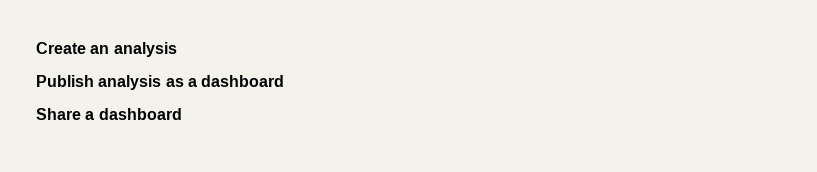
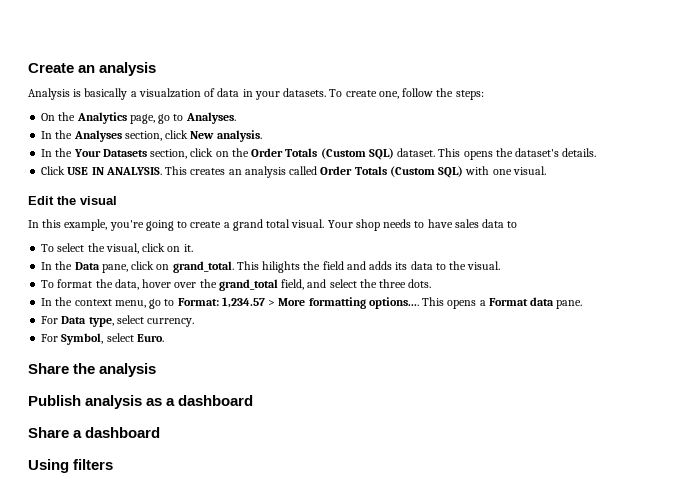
(177, 49) none -> [28,88,484,100] [41,112,236,124] [41,130,262,142] [41,148,597,160] [41,166,546,178] [28,196,117,205] [28,219,518,231] [41,243,193,254] [41,261,501,273] [41,279,432,291] [41,297,583,309] [41,315,195,327] [41,333,164,345] [28,363,157,377] // Analysis is basically a visualzation of data in your datasets. To create one, follow the steps: // On the Analytics page, go to Analyses. // In the Analyses section, click New analysis. // In the Your Datasets section, click on the Order Totals (Custom SQL) dataset. This opens the dataset's details. // Click USE IN ANALYSIS. This creates an analysis called Order Totals (Custom SQL) with one visual. // Edit the visual // In this example, you're going to create a grand total visual. Your shop needs to have sales data to // To select the visual, click on it. // In the Data pane, click on grand_total. This hilights the field and adds its data to the visual. // To format the data, hover over the grand_total field, and select the three dots. // In the context menu, go to Format: 1,234.57 > More formatting options.... This opens a Format data pane. // For Data type, select currency. // For Symbol, select Euro. // Share the analysis
(182, 114) none -> [28,459,114,473] // Using filters

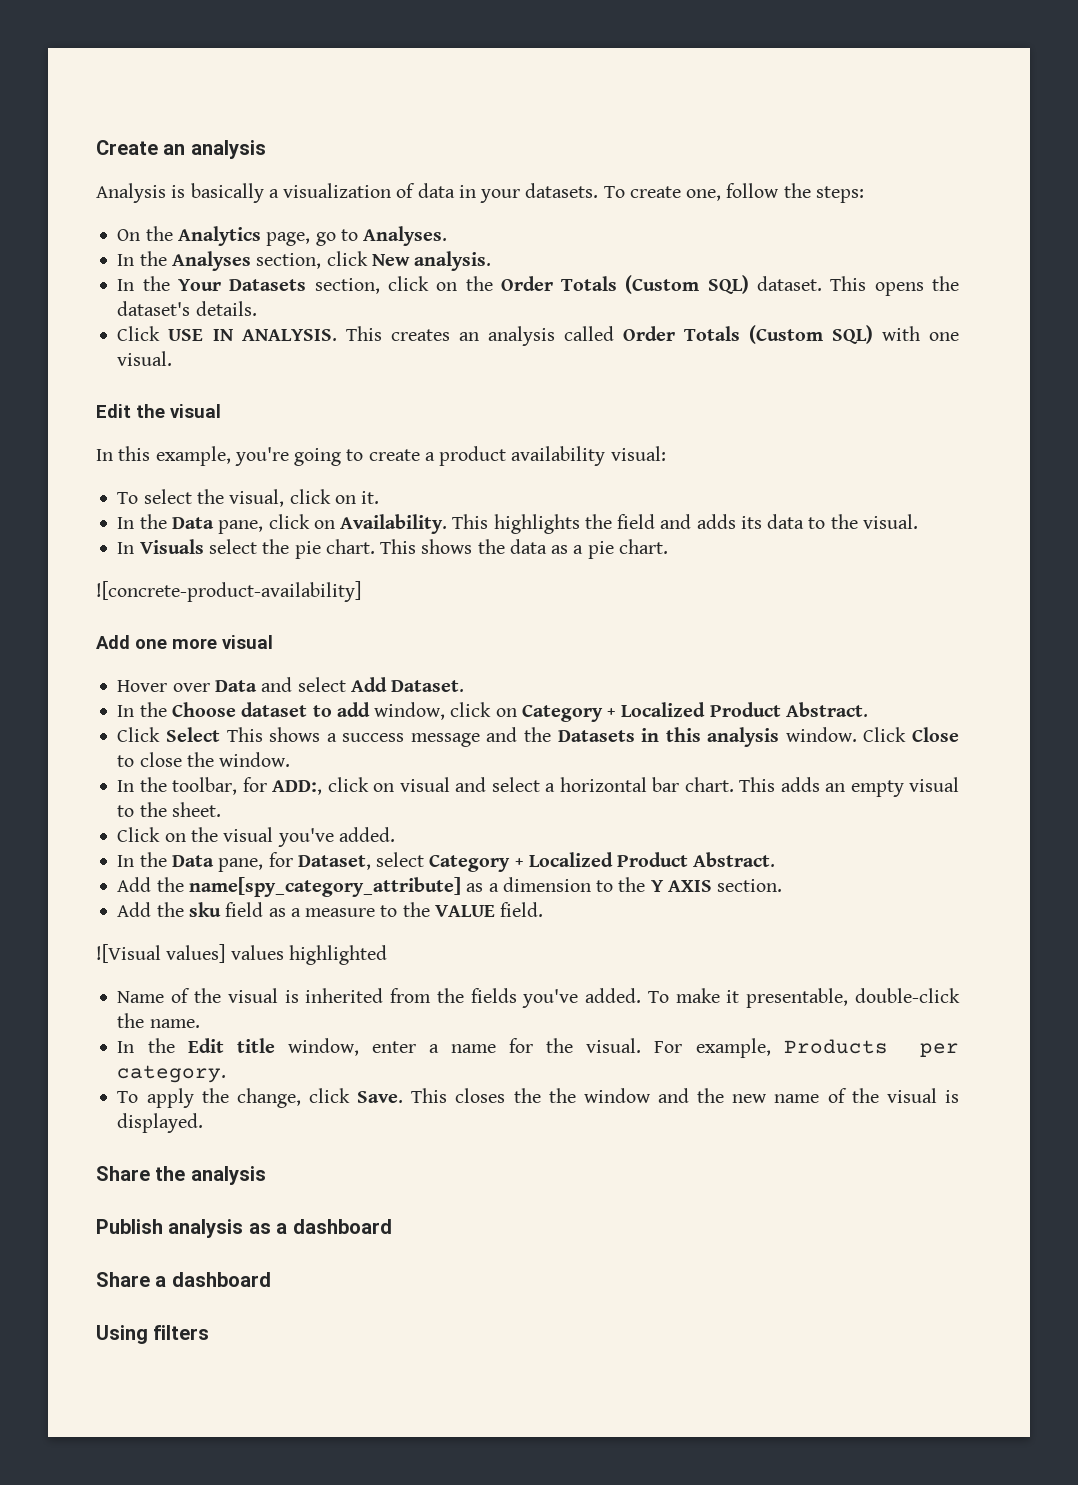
[138,88,201,98] visualzation -> [283,183,392,198] visualization
[232,219,518,231] grand total visual. Your shop needs to have sales data to -> [439,446,666,466] product availability visual:
[172,261,301,273] grand_total. This hilights -> [340,514,580,534] Availability. This highlights
[41,279,432,291] [41,297,583,309] [41,315,195,327] [41,333,164,345] To format the data, hover over the grand_total field, and select the three dots. // In the context menu, go to Format: 1,234.57 > More formatting options.... This opens a Format data pane. // For Data type, select currency. // For Symbol, select Euro. -> [117,539,668,559] [96,581,361,602] [96,635,273,649] [117,677,465,692] [117,702,868,722] [117,727,960,747] [117,752,291,767] [117,777,960,797] [117,802,221,817] [117,827,395,847] [117,852,776,872] [117,877,783,897] [117,902,544,917] [96,944,387,965] [117,988,960,1008] [117,1013,200,1028] [117,1038,959,1058] [117,1065,227,1083] [117,1088,959,1108] [117,1113,204,1133] In Visuals select the pie chart. This shows the data as a pie chart. // ![concrete-product-availability] // Add one more visual // Hover over Data and select Add Dataset. // In the Choose dataset to add window, click on Category + Localized Product Abstract. // Click Select This shows a success message and the Datasets in this analysis window. Click Close to close the window. // In the toolbar, for ADD:, click on visual and select a horizontal bar chart. This adds an empty visual to the sheet. // Click on the visual you've added. // In the Data pane, for Dataset, select Category + Localized Product Abstract. // Add the name[spy_category_attribute] as a dimension to the Y AXIS section. // Add the sku field as a measure to the VALUE field. // ![Visual values] values highlighted // Name of the visual is inherited from the fields you've added. To make it presentable, double-click the name. // In the Edit title window, enter a name for the visual. For example, Products per category. // To apply the change, click Save. This closes the the window and the new name of the visual is displayed.

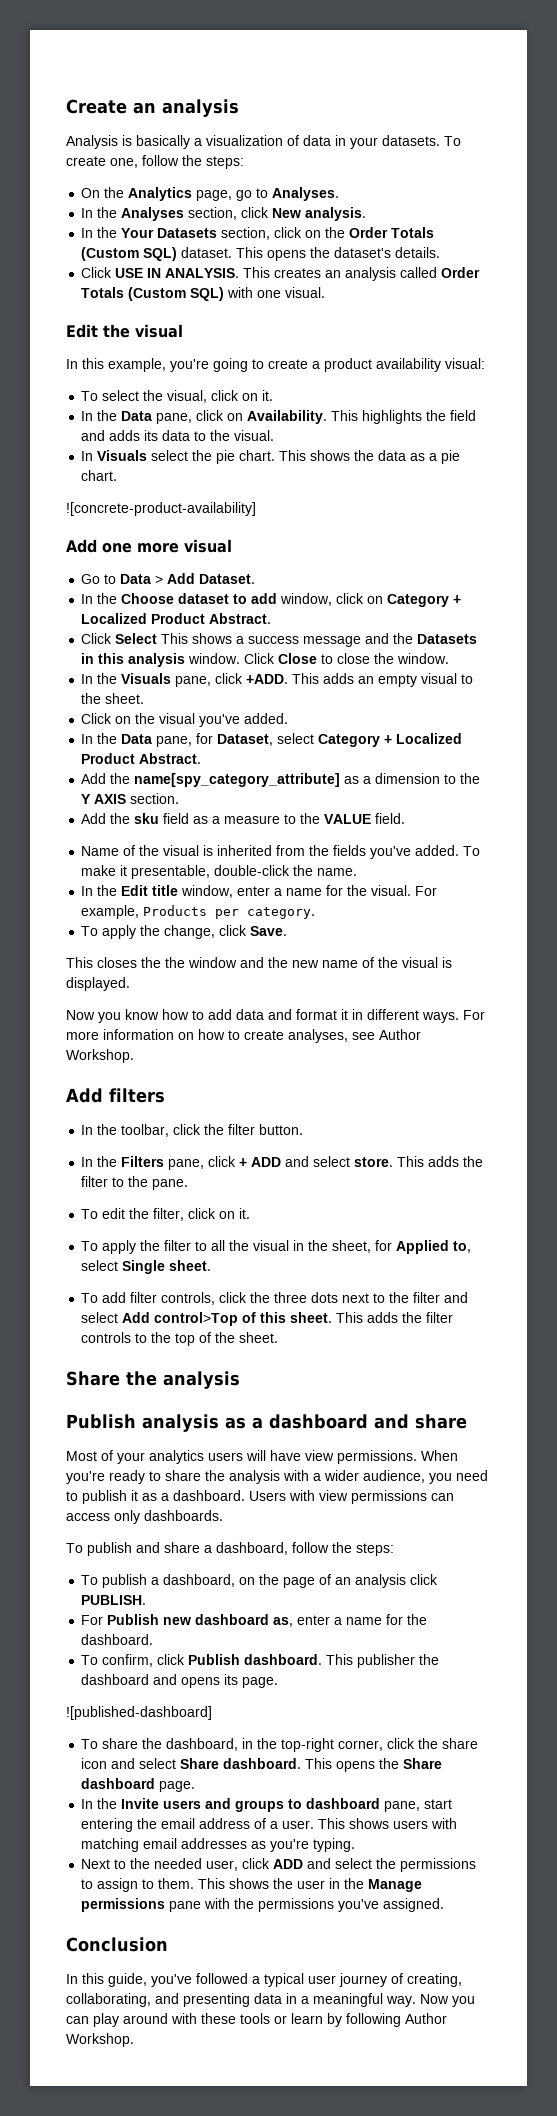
[117,677,346,692] Hover over Data and select -> [81,574,164,584] Go to Data >
[172,777,734,795] toolbar, for ADD:, click on visual and select a horizontal bar chart. -> [121,673,289,687] Visuals pane, click +ADD.
[96,944,387,965] // ![Visual values] values highlighted -> (406, 818) none
(404, 1097) none -> (288, 931) //
(204, 1123) none -> [66,1009,485,1023] [66,1029,421,1043] [66,1049,134,1063] [66,1088,165,1103] [81,1124,304,1137] [81,1156,484,1170] [81,1176,189,1190] [81,1208,251,1221] [81,1240,472,1254] [81,1260,212,1274] [81,1292,469,1305] [81,1312,454,1326] [81,1332,279,1346] // Now you know how to add data and format it in different ways. For more information on how to create analyses, see Author Workshop. // Add filters // In the toolbar, click the filter button. // In the Filters pane, click + ADD and select store. This adds the filter to the pane. // To edit the filter, click on it. // To apply the filter to all the visual in the sheet, for Applied to, select Single sheet. // To add filter controls, click the three dots next to the filter and select Add control>Top of this sheet. This adds the filter controls to the top of the sheet.
[96,1272,271,1287] [96,1325,210,1344] // Share a dashboard // Using filters -> [374,1414,467,1429] [66,1450,458,1464] [66,1470,488,1484] [66,1490,454,1504] [66,1510,223,1524] [66,1542,394,1556] [81,1574,439,1588] [81,1595,147,1605] [81,1614,428,1627] [81,1634,154,1645] [81,1654,440,1668] [81,1674,279,1688] [66,1706,212,1720] [81,1738,479,1752] [81,1758,443,1772] [81,1778,196,1792] [81,1798,453,1812] [81,1818,458,1832] [81,1838,356,1852] [81,1858,477,1872] [81,1878,423,1892] [81,1898,445,1912] [66,1937,168,1952] [66,1973,462,1987] [66,1993,475,2007] [66,2013,447,2027] [66,2033,134,2047] and share // Most of your analytics users will have view permissions. When you're ready to share the analysis with a wider audience, you need to publish it as a dashboard. Users with view permissions can access only dashboards. // To publish and share a dashboard, follow the steps: // To publish a dashboard, on the page of an analysis click PUBLISH. // For Publish new dashboard as, enter a name for the dashboard. // To confirm, click Publish dashboard. This publisher the dashboard and opens its page. // ![published-dashboard] // To share the dashboard, in the top-right corner, click the share icon and select Share dashboard. This opens the Share dashboard page. // In the Invite users and groups to dashboard pane, start entering the email address of a user. This shows users with matching email addresses as you're typing. // Next to the needed user, click ADD and select the permissions to assign to them. This shows the user in the Manage permissions pane with the permissions you've assigned. // Conclusion // In this guide, you've followed a typical user journey of creating, collaborating, and presenting data in a meaningful way. Now you can play around with these tools or learn by following Author Workshop.

